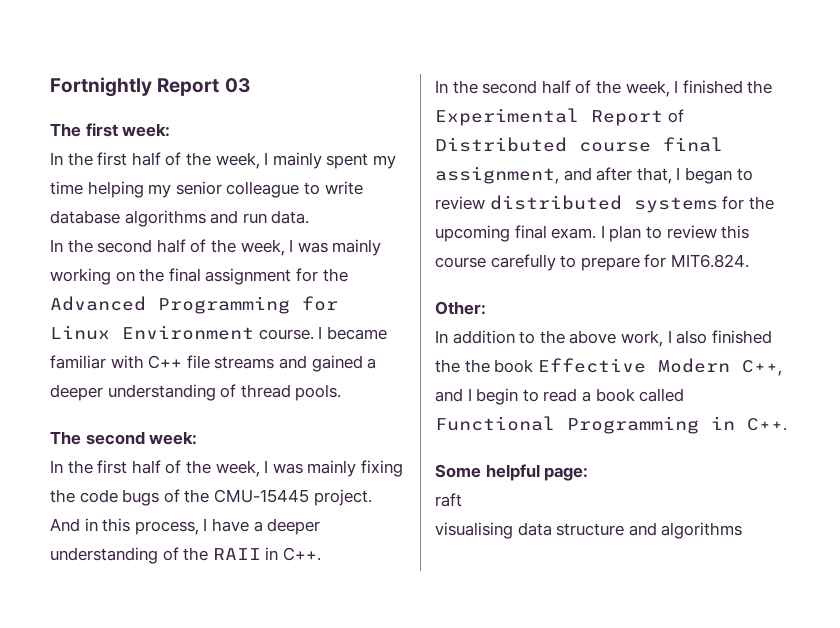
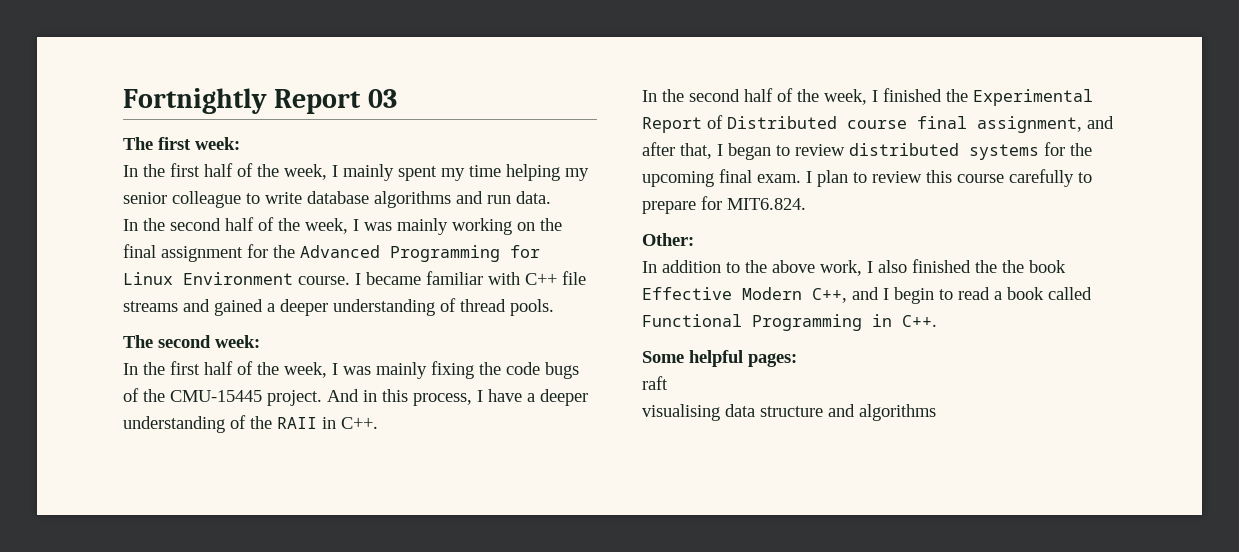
[544,467,589,481] page: -> [748,353,797,367] pages:

